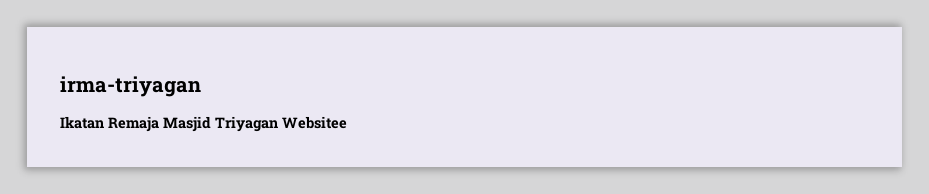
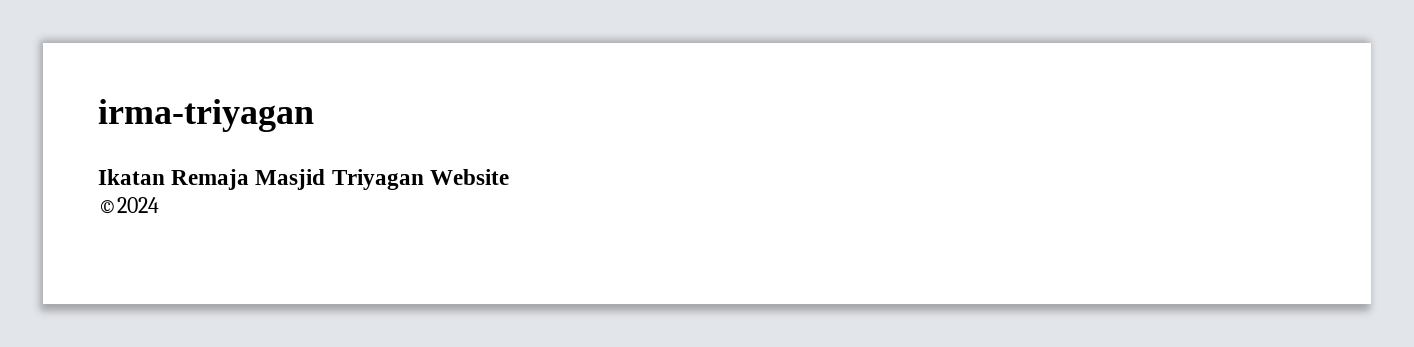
[282,116,347,129] Websitee -> [429,169,509,185] [98,197,159,214] Website // ©2024

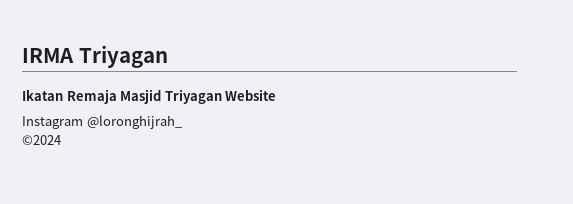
[98,99,314,132] irma-triyagan -> [22,45,168,68] IRMA Triyagan
(509, 177) none -> [22,115,183,129] // Instagram @loronghijrah_

